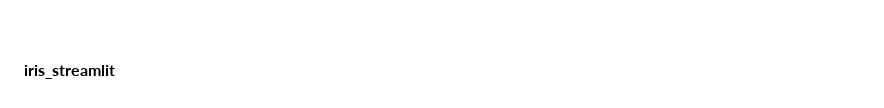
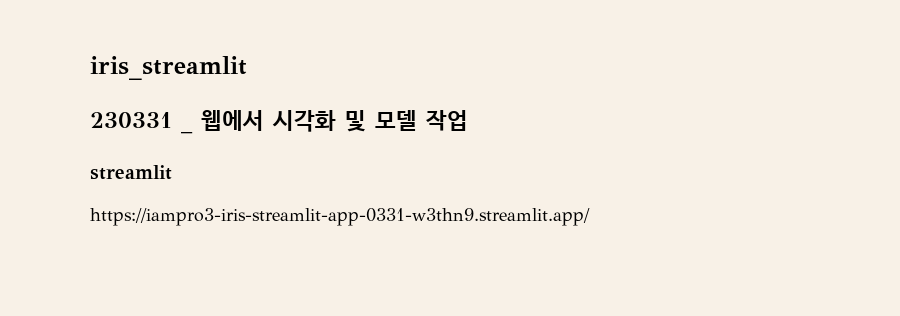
(115, 72) none -> [90,112,172,128] [181,110,468,134] [90,165,172,180] [90,208,590,226] // 230331 _ 웹에서 시각화 및 모델 작업 // streamlit // https://iampro3-iris-streamlit-app-0331-w3thn9.streamlit.app/

